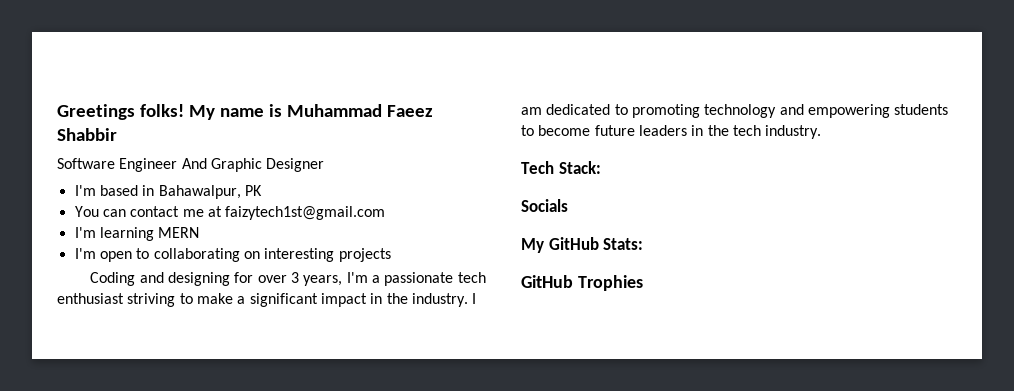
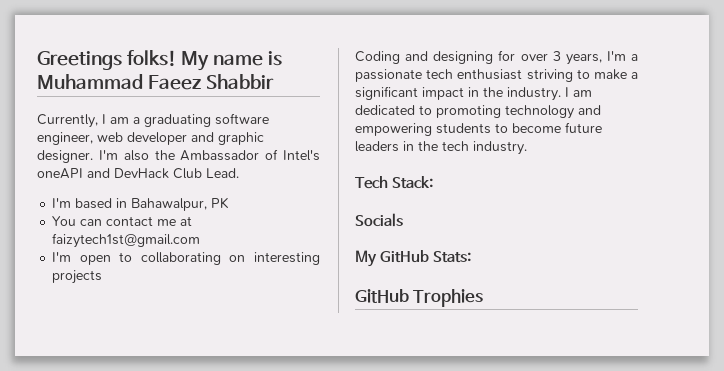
[57,158,325,172] Software Engineer And Graphic Designer -> [37,113,269,128] [37,132,264,145] [37,149,320,163] [37,168,239,179] Currently, I am a graduating software engineer, web developer and graphic designer. I'm also the Ambassador of Intel's oneAPI and DevHack Club Lead.
[74,227,200,241] // I'm learning MERN -> (201, 240) none

